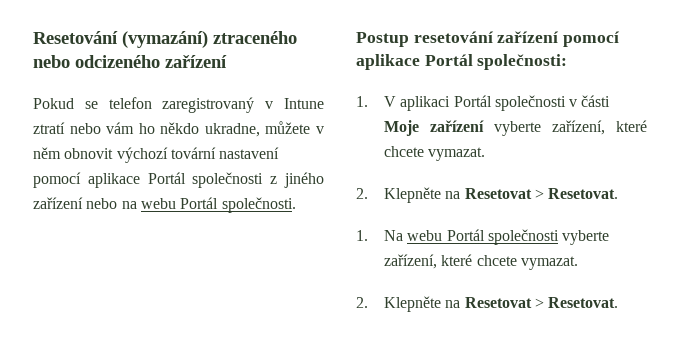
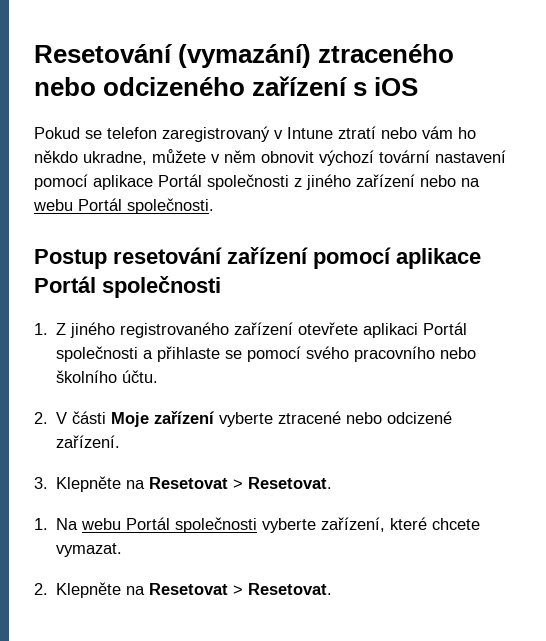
(227, 61) none -> [353,77,419,96] s iOS
[477,54,568,70] [356,95,611,111] [383,120,647,136] [383,146,486,161] [356,188,368,199] společnosti: // 1. V aplikaci Portál společnosti v části Moje zařízení vyberte zařízení, které chcete vymazat. // 2. -> [102,276,221,298] [34,322,468,338] [56,346,477,362] [56,370,159,383] [34,411,453,427] [56,435,121,448] [34,477,48,489] společnosti // 1. Z jiného registrovaného zařízení otevřete aplikaci Portál společnosti a přihlaste se pomocí svého pracovního nebo školního účtu. // 2. V části Moje zařízení vyberte ztracené nebo odcizené zařízení. // 3.

